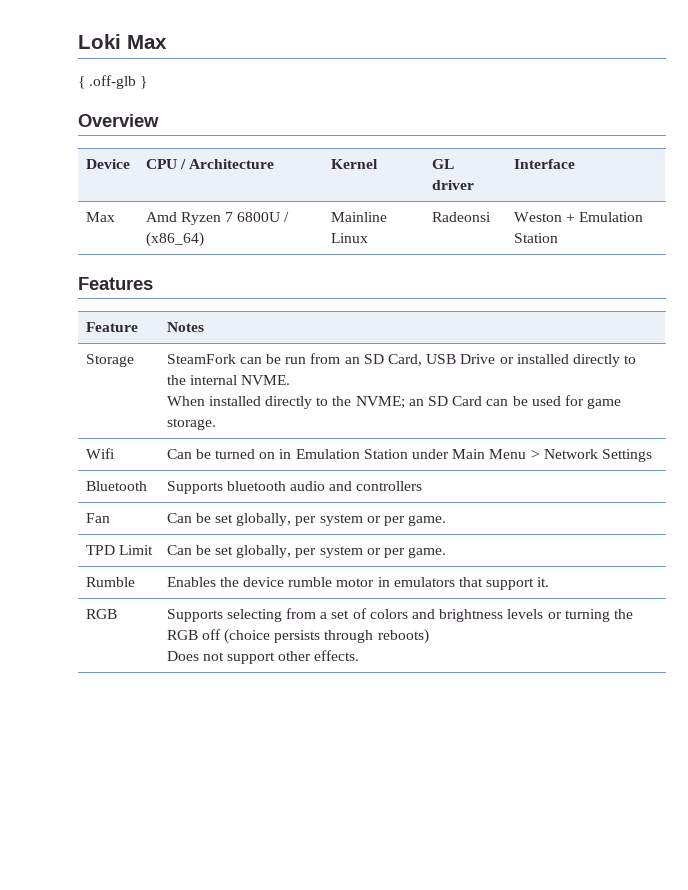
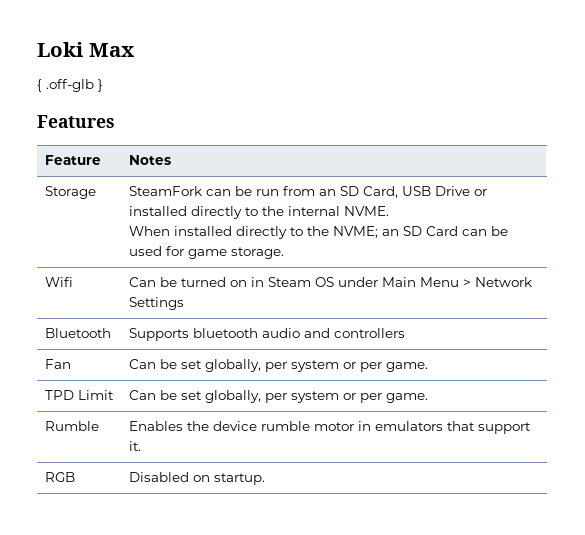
[78,114,159,127] [85,159,130,169] [145,159,275,169] [330,159,378,169] [431,159,454,169] [431,180,474,190] [513,159,575,169] [85,212,115,222] [145,212,290,225] [145,232,204,247] [330,212,387,222] [330,233,368,243] [431,212,491,222] [513,212,644,222] [513,233,558,243] // Overview // Device | CPU / Architecture | Kernel | GL driver | Interface // Max | Amd Ryzen 7 6800U / (x86_64) | Mainline Linux | Radeonsi | Weston + Emulation Station -> (103, 85) none
[295,449,408,459] Emulation Station -> [268,277,335,287] Steam OS
[166,608,633,622] [166,629,429,644] [166,650,360,664] Supports selecting from a set of colors and brightness levels or turning the RGB off (choice persists through reboots) // Does not support other effects. -> [129,472,266,485] Disabled on startup.

